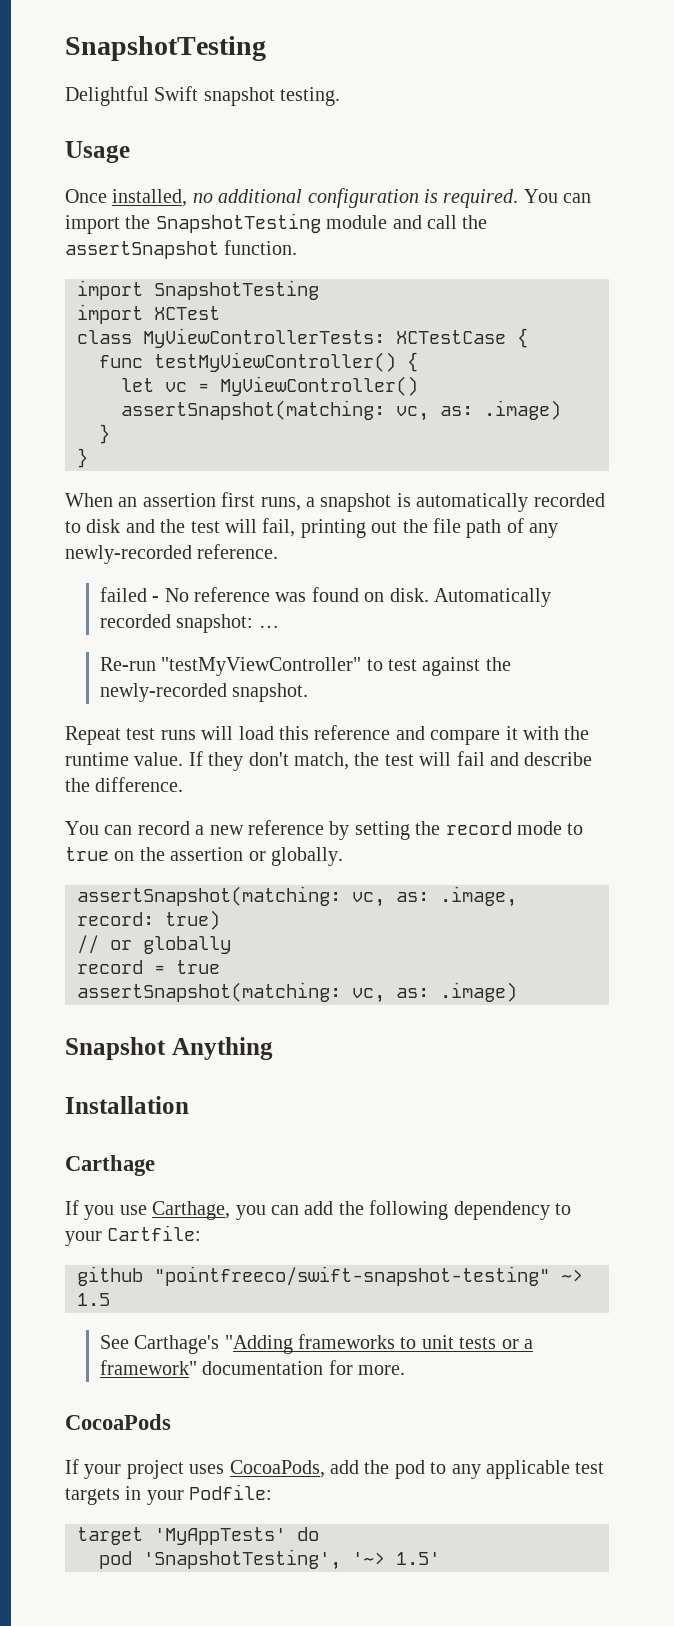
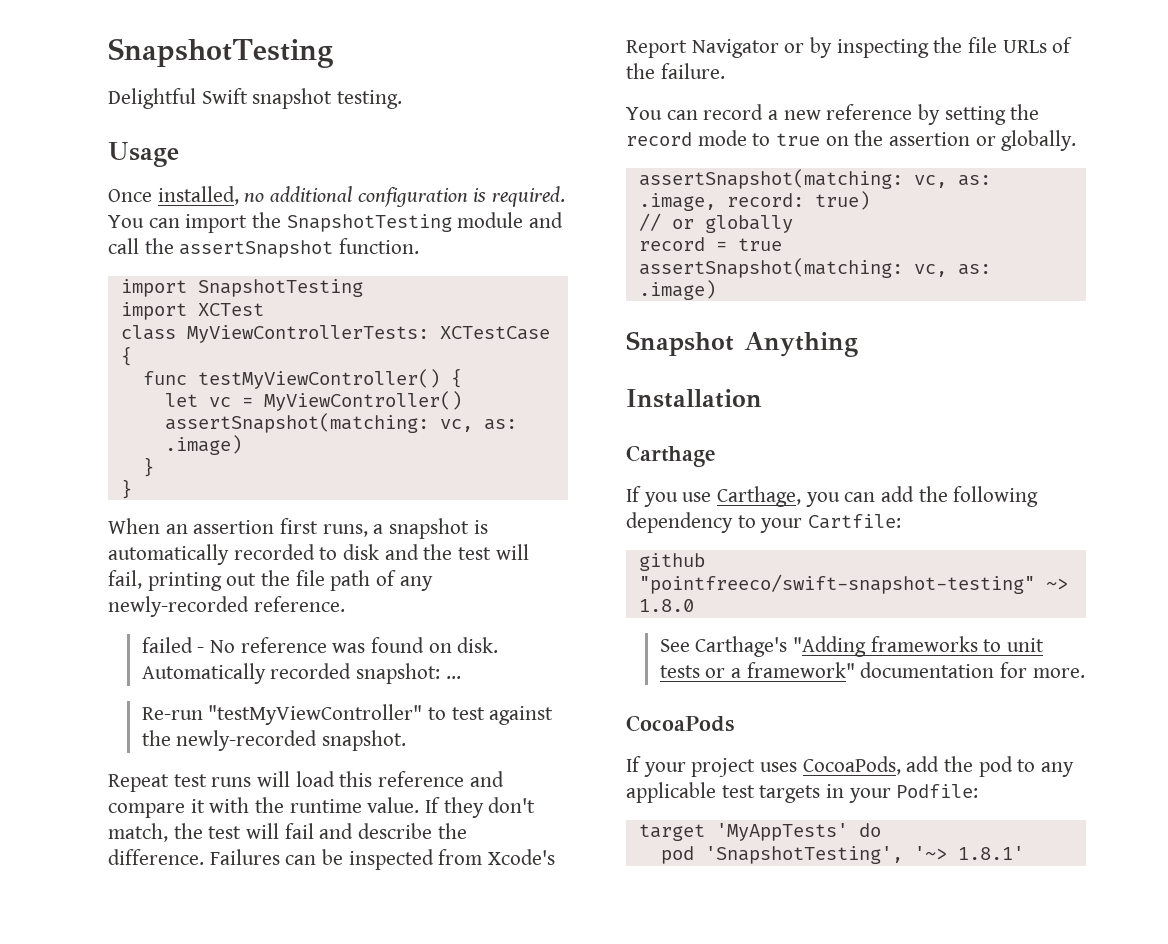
(184, 784) none -> [209,849,556,870] [626,37,1073,58] [626,63,725,79] Failures can be inspected from Xcode's Report Navigator or by inspecting the file URLs of the failure.
[77,1293,110,1306] 1.5 -> [638,599,694,612] 1.8.0
[396,1552,440,1565] 1.5' -> [957,846,1024,860] 1.8.1'

